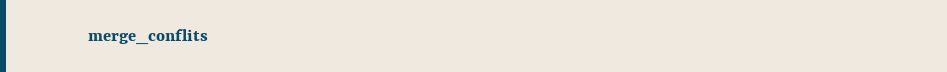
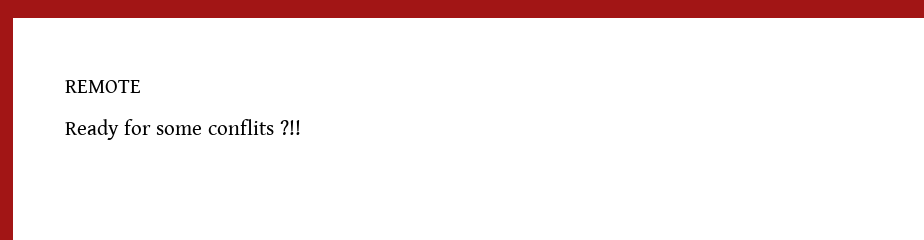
[88,29,208,45] merge_conflits -> [65,80,141,93] [65,119,301,140] REMOTE // Ready for some conflits ?!!

